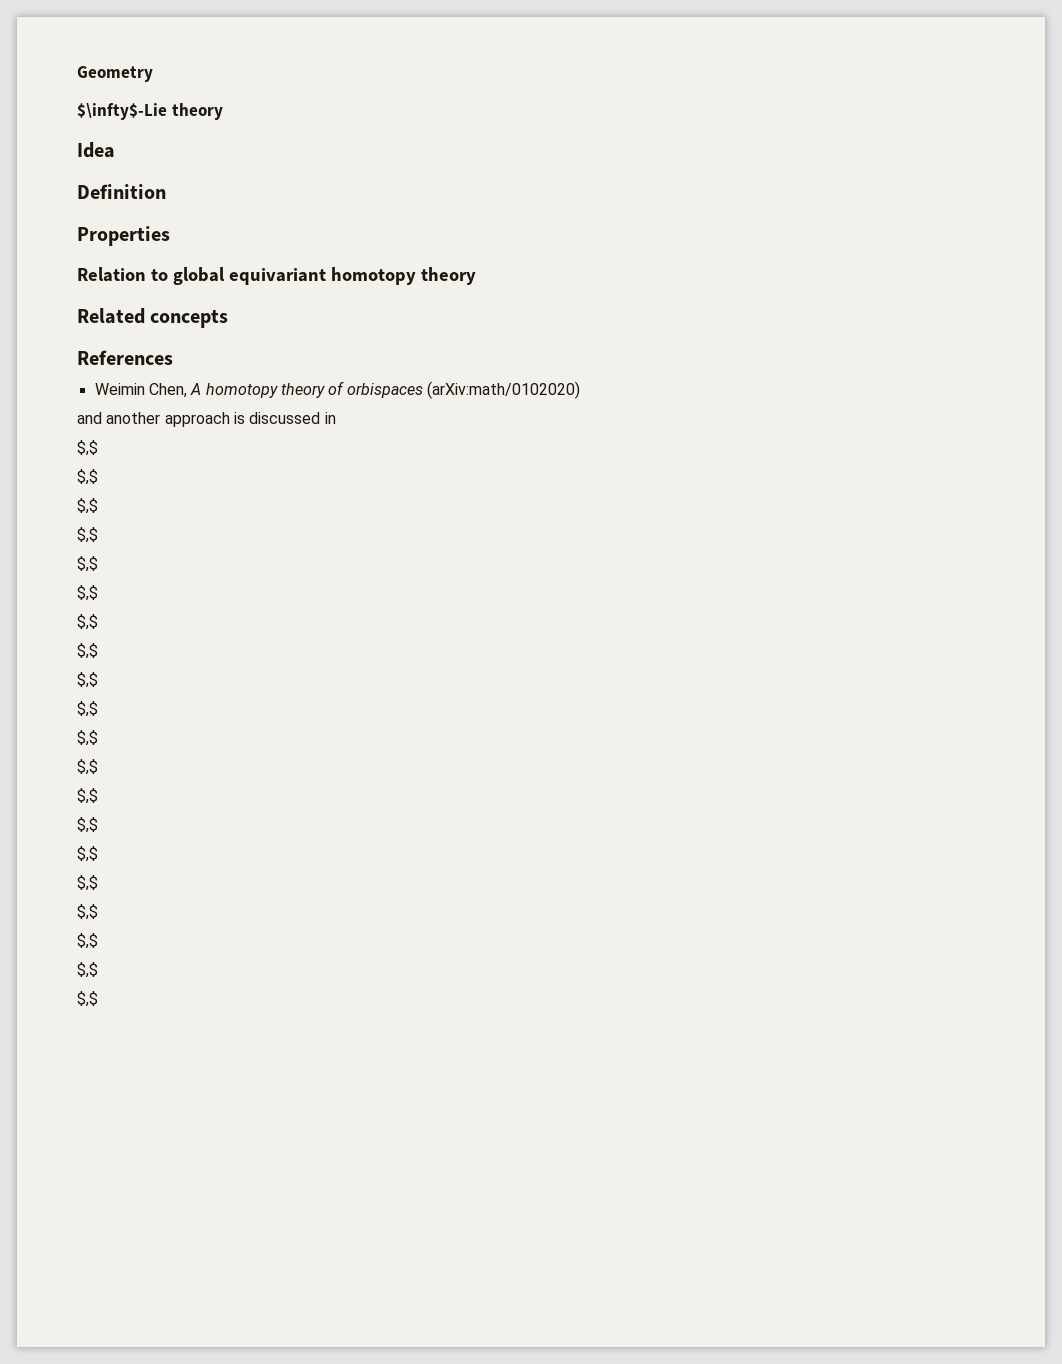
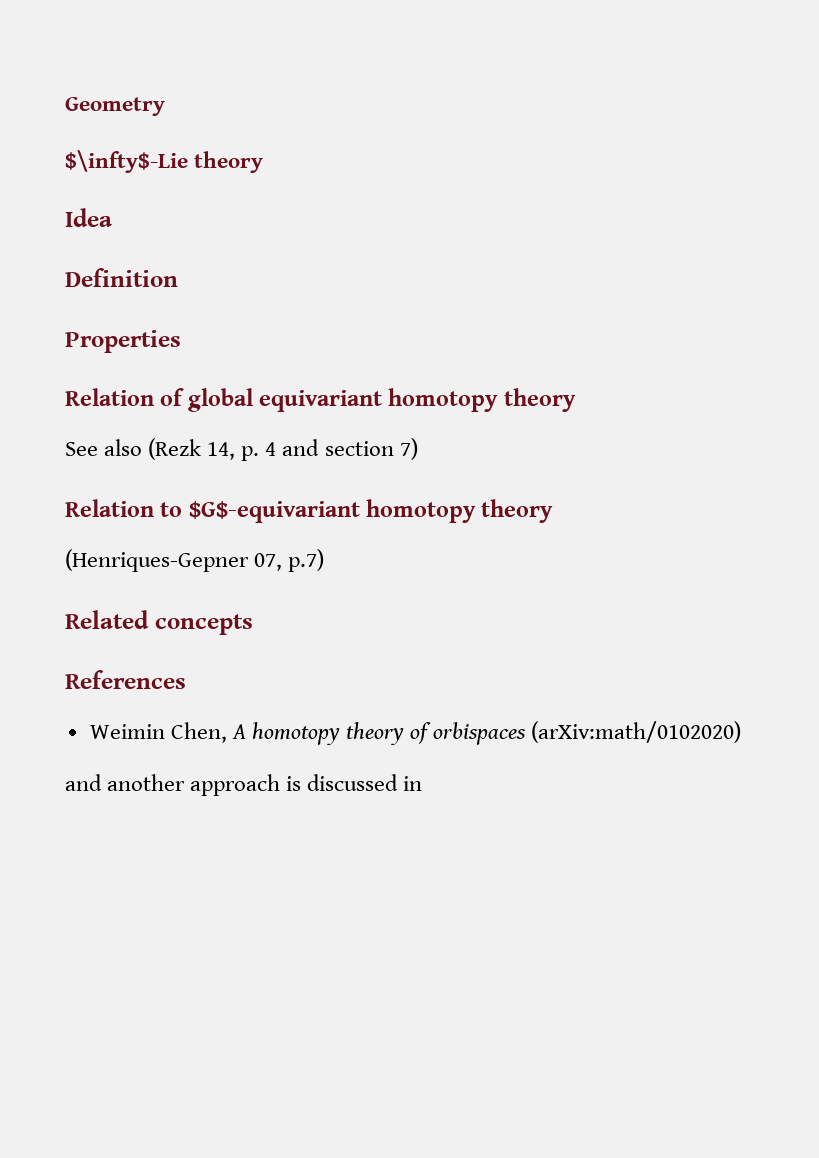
[150,269,168,281] to -> [160,388,185,406] of
(476, 276) none -> [65,438,418,461] [65,499,554,523] [65,549,325,572] // See also (Rezk 14, p. 4 and section 7) // Relation to $G$-equivariant homotopy theory // (Henriques-Gepner 07, p.7)
[77,440,98,456] [77,469,98,485] [77,498,98,514] [77,527,98,543] [77,556,98,572] [77,585,98,601] [77,614,98,630] [77,643,98,659] [77,672,98,688] [77,701,98,717] [77,730,98,746] [77,759,98,775] [77,788,98,804] [77,817,98,833] [77,846,98,862] [77,875,98,891] [77,904,98,920] [77,933,98,949] [77,962,98,978] [77,991,98,1007] // $,$ // $,$ // $,$ // $,$ // $,$ // $,$ // $,$ // $,$ // $,$ // $,$ // $,$ // $,$ // $,$ // $,$ // $,$ // $,$ // $,$ // $,$ // $,$ // $,$ -> (423, 783) none

